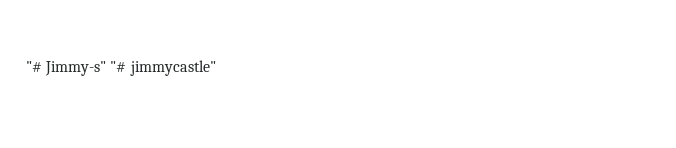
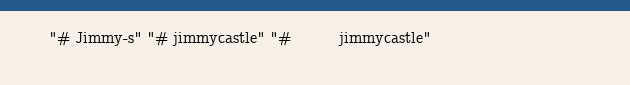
(216, 68) none -> [270,32,431,46] "# jimmycastle"

